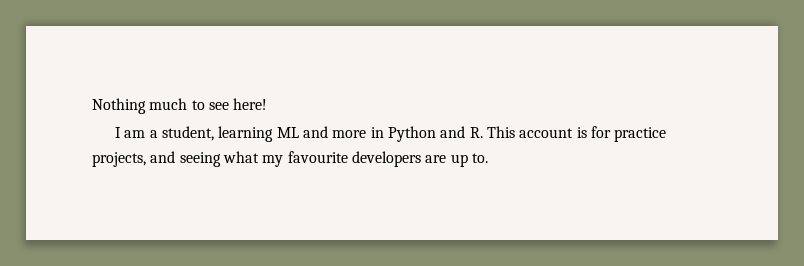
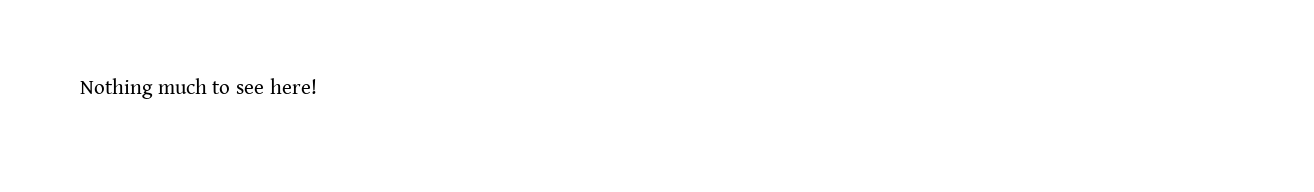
[115,126,667,142] [92,151,488,167] // I am a student, learning ML and more in Python and R. This account is for practice projects, and seeing what my favourite developers are up to. -> (317, 86) none

